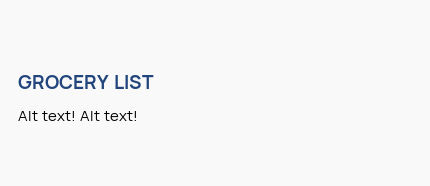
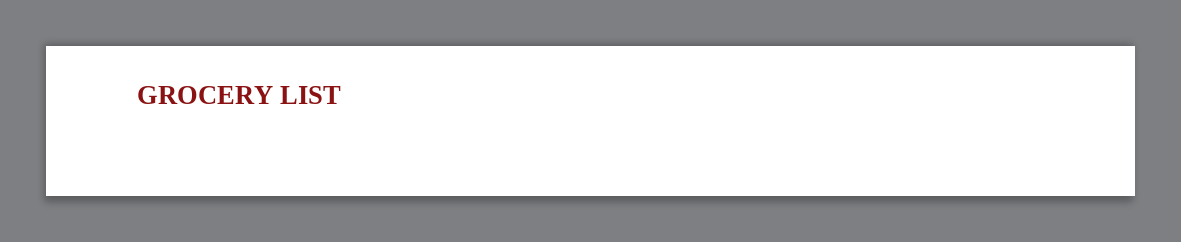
[18,111,139,121] // Alt text! Alt text! -> (342, 95) none

